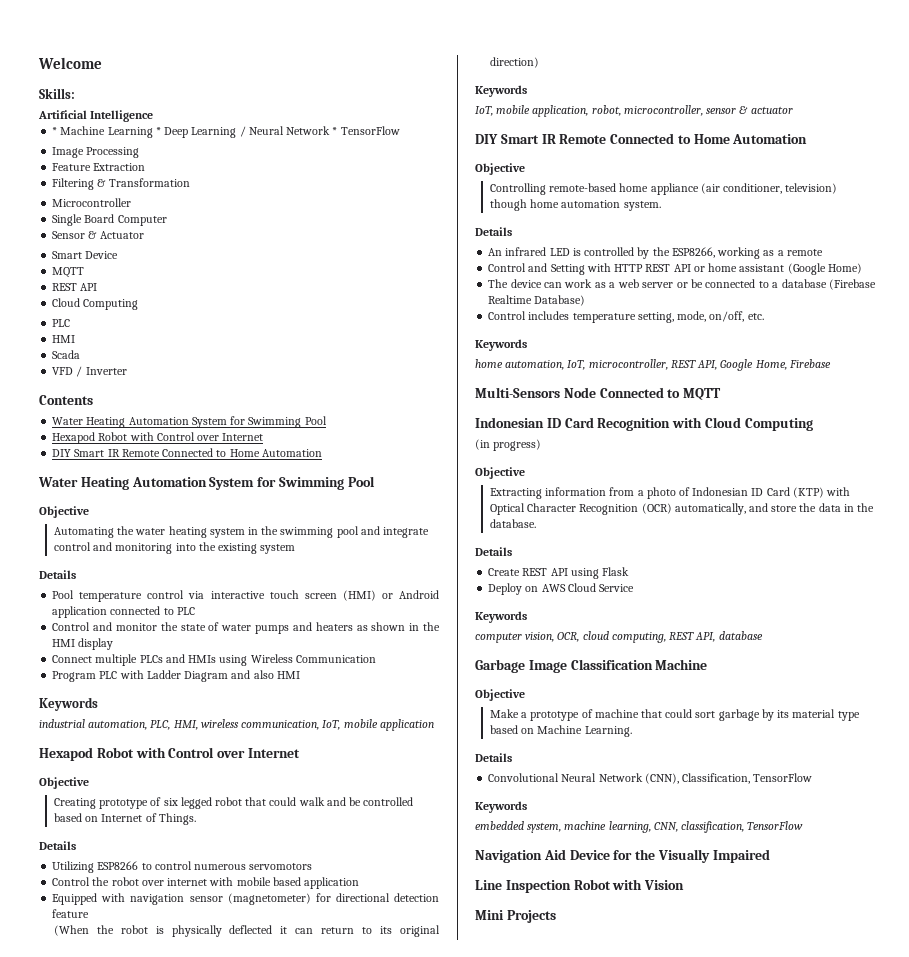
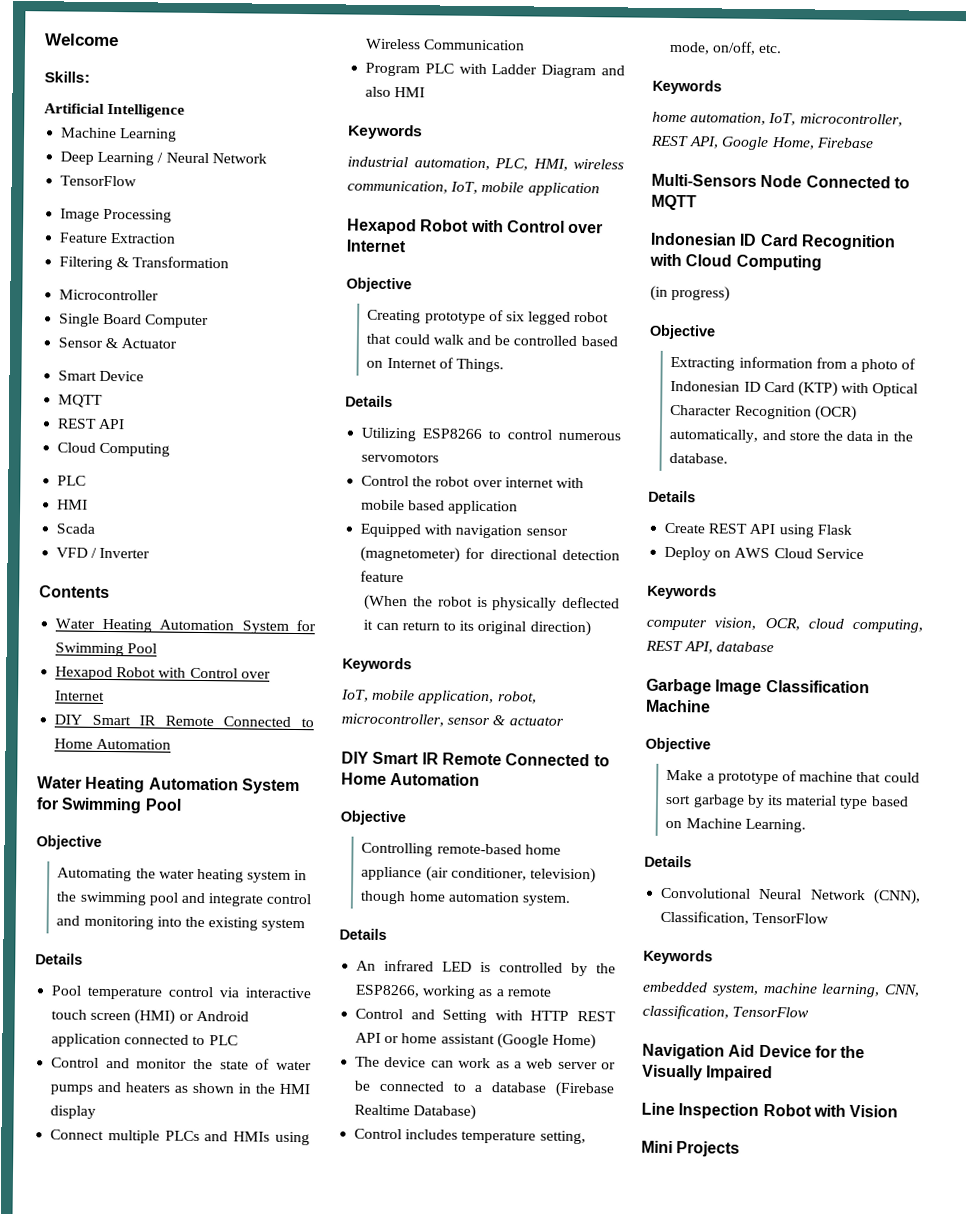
[52,127,58,135] * -> (186, 110) none
[155,127,161,135] * -> (178, 135) //
[332,127,338,135] * -> (267, 158) //

